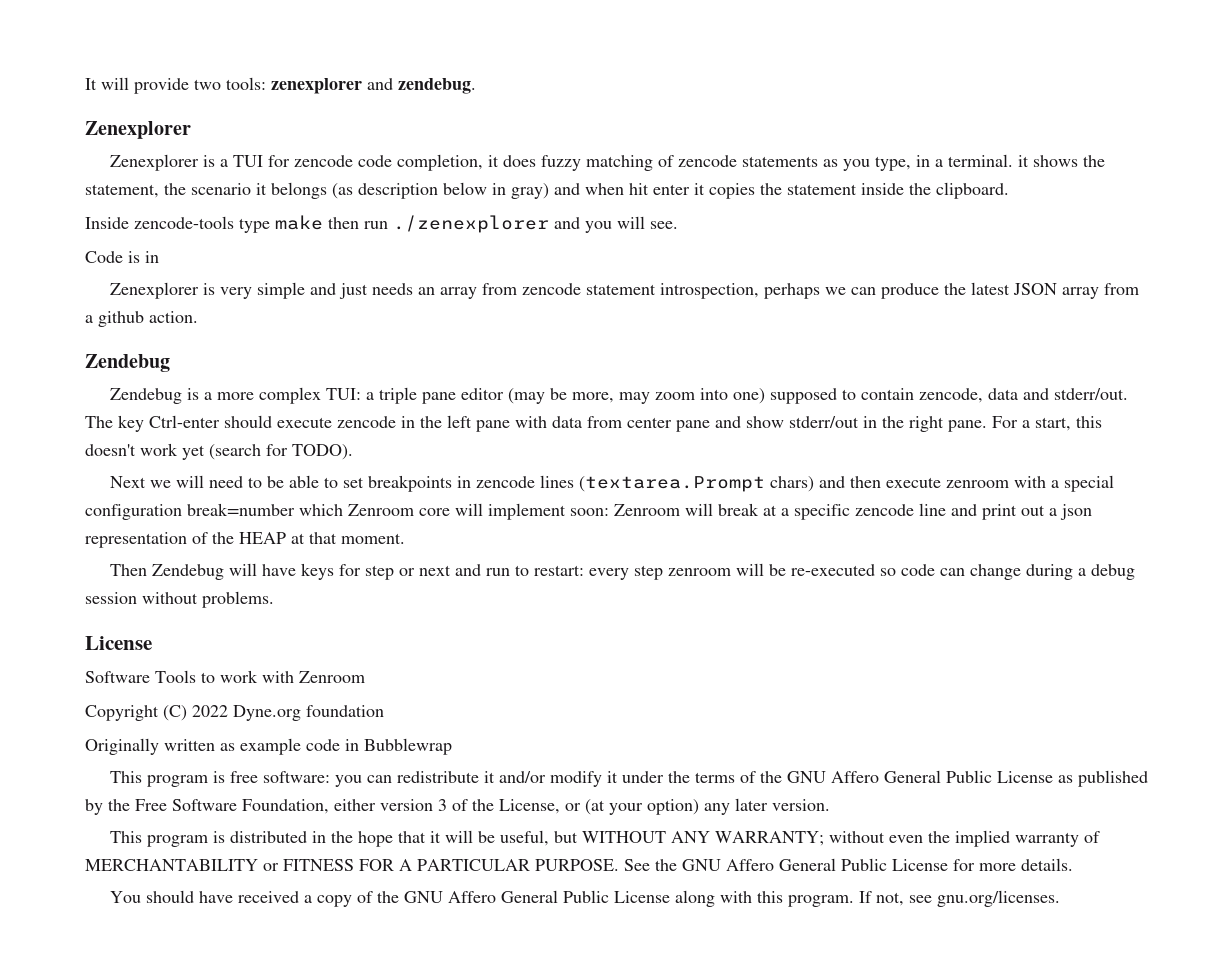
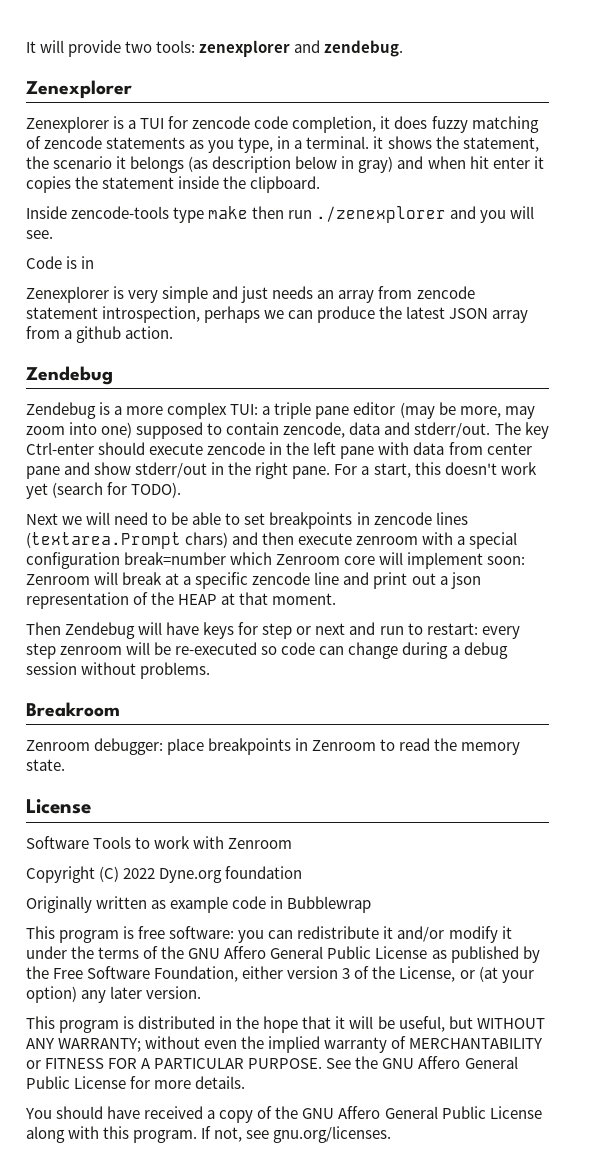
(274, 599) none -> [26,702,120,717] [26,738,521,755] [26,759,65,771] // Breakroom // Zenroom debugger: place breakpoints in Zenroom to read the memory state.

